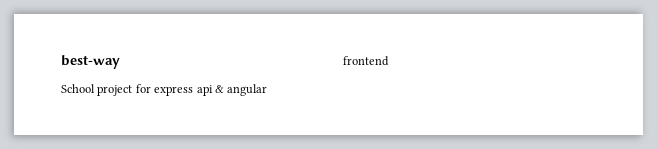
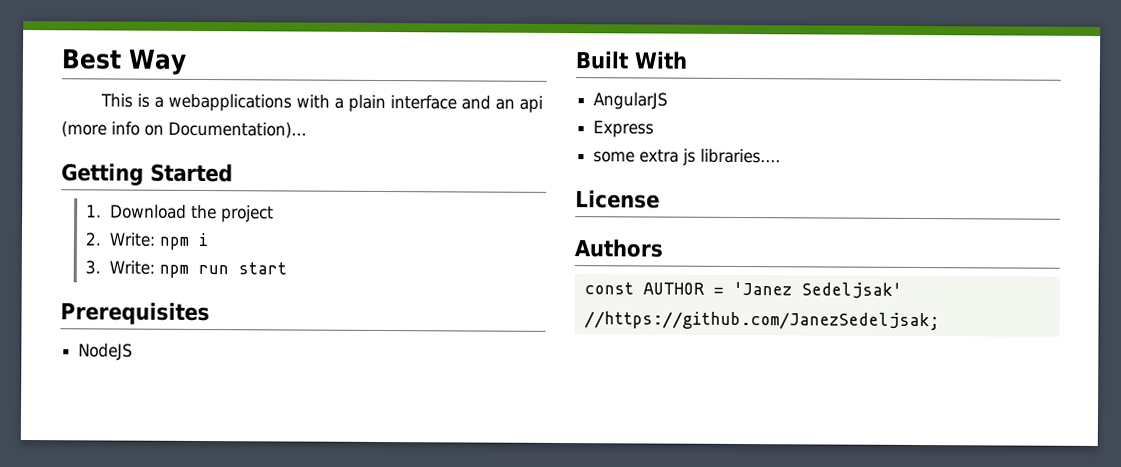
[61,55,120,69] [61,84,268,96] [343,56,389,66] best-way // School project for express api & angular frontend -> [61,49,187,75] [99,93,543,113] [61,121,307,139] [61,163,233,186] [85,204,275,223] [84,232,209,250] [84,260,288,278] [60,302,210,326] [78,343,134,361] [575,51,688,70] [593,92,669,110] [593,120,655,138] [593,148,782,166] [575,190,660,209] [574,239,663,258] [583,281,902,299] [583,311,940,331] Best Way // This is a webapplications with a plain interface and an api (more info on Documentation)... // Getting Started // 1. Download the project // 2. Write: npm i // 3. Write: npm run start // Prerequisites // NodeJS // Built With // AngularJS // Express // some extra js libraries.... // License // Authors // const AUTHOR = 'Janez Sedeljsak' //https://github.com/JanezSedeljsak;

